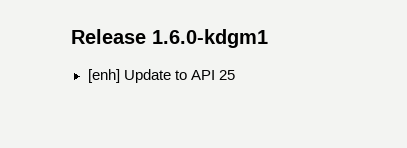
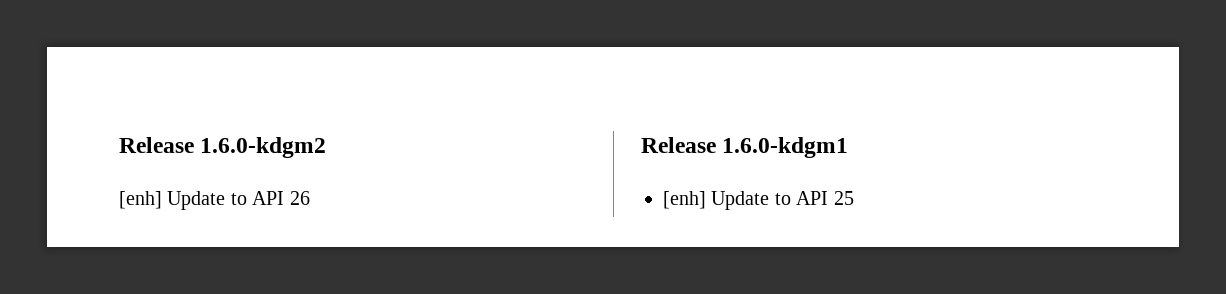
[71,29,146,44] Release -> [119,137,327,158] [119,191,310,210] [641,137,716,153] Release 1.6.0-kdgm2 // [enh] Update to API 26 // Release

